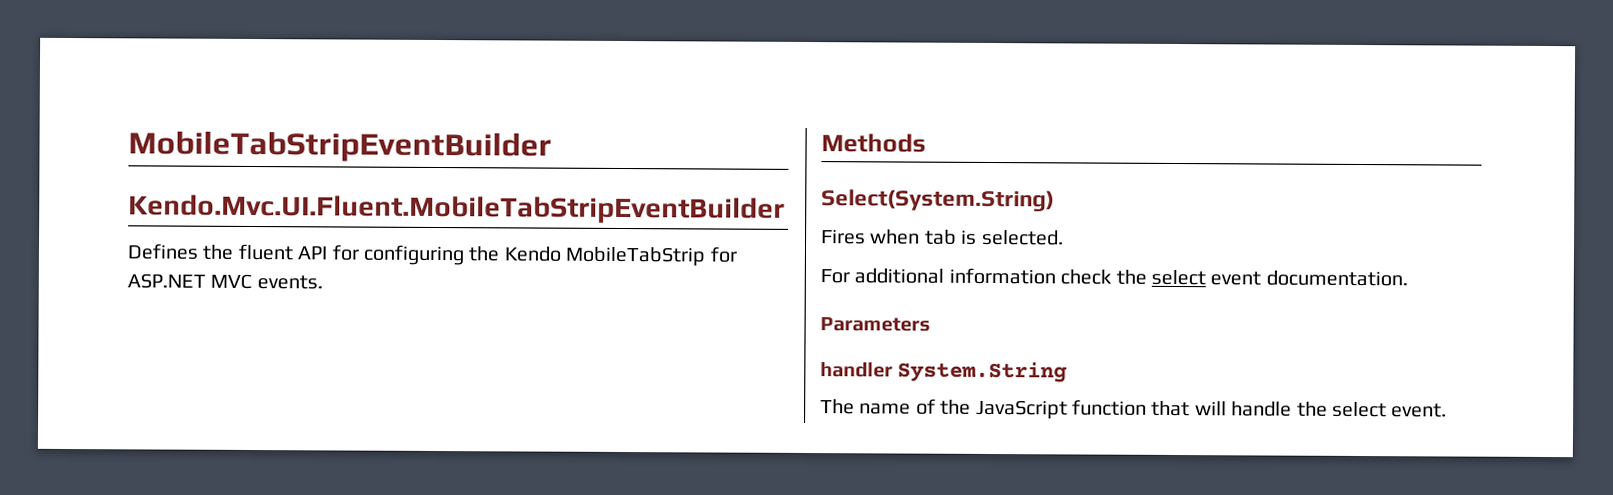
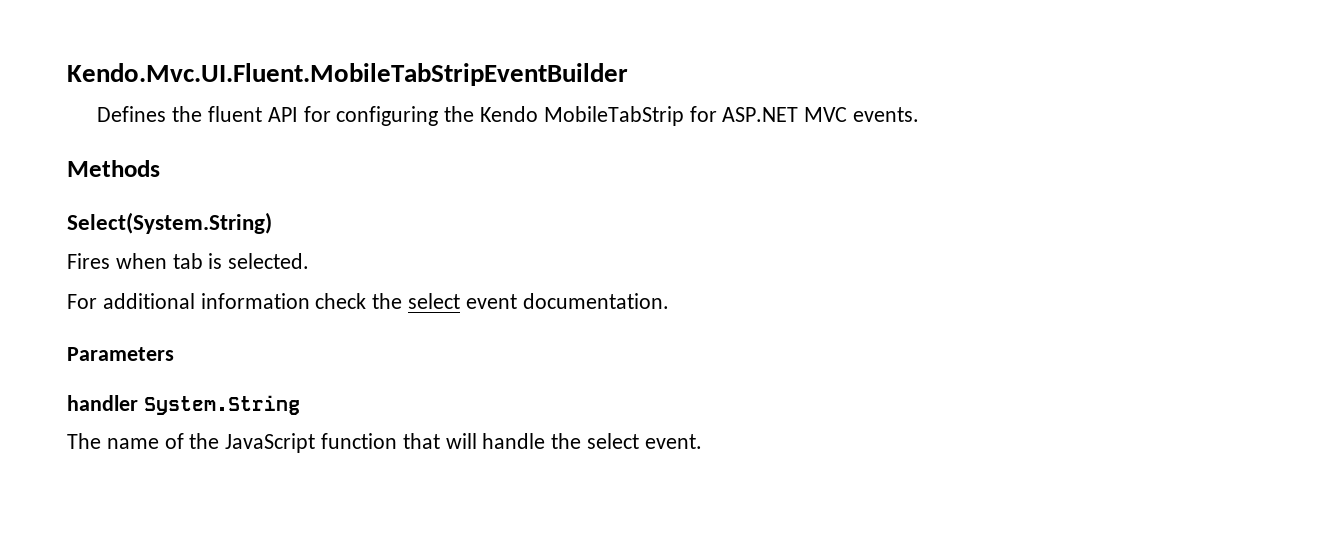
[128,130,552,163] MobileTabStripEventBuilder // -> (67, 74) none

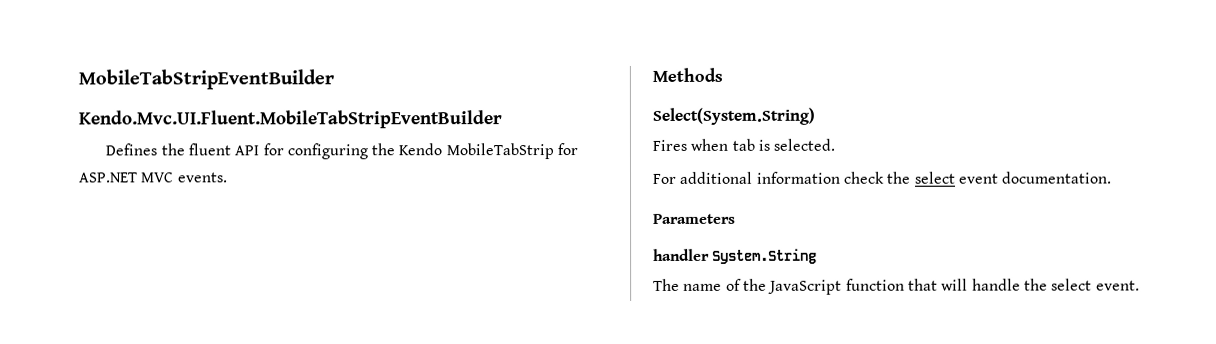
(67, 74) none -> [78,69,334,90] MobileTabStripEventBuilder //

